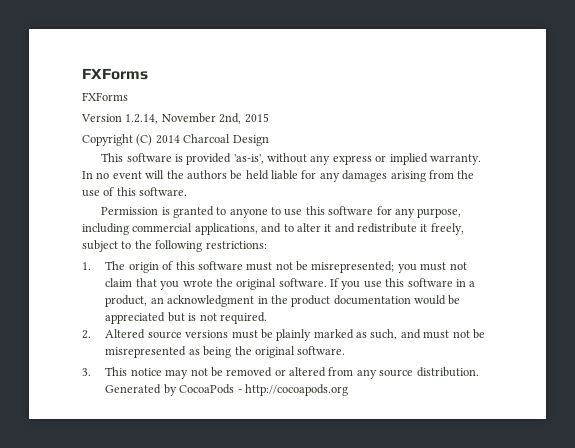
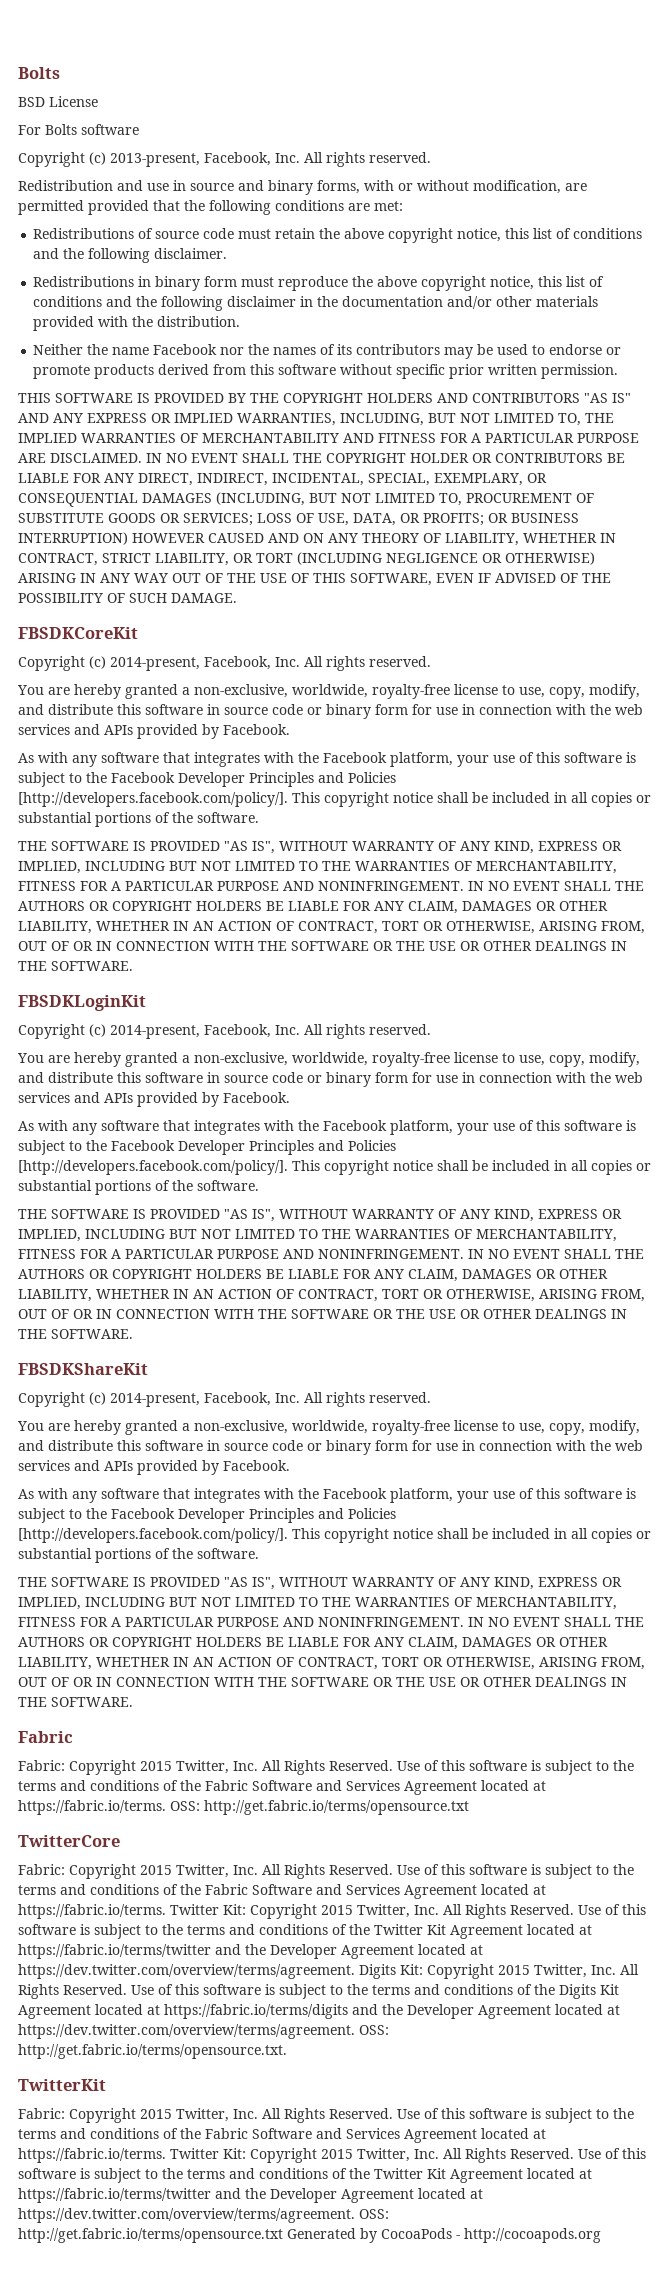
[82,68,148,80] [82,92,128,101] [81,113,269,124] [82,134,269,146] [101,153,481,165] [82,170,475,182] [82,187,188,197] [101,206,462,218] [82,223,464,235] [82,240,267,252] [82,261,467,273] [105,278,476,290] [105,295,461,307] [105,312,267,324] [82,329,485,341] [105,346,346,358] [82,367,479,379] FXForms // FXForms // Version 1.2.14, November 2nd, 2015 // Copyright (C) 2014 Charcoal Design // This software is provided 'as-is', without any express or implied warranty. In no event will the authors be held liable for any damages arising from the use of this software. // Permission is granted to anyone to use this software for any purpose, including commercial applications, and to alter it and redistribute it freely, subject to the following restrictions: // 1. The origin of this software must not be misrepresented; you must not claim that you wrote the original software. If you use this software in a product, an acknowledgment in the product documentation would be appreciated but is not required. // 2. Altered source versions must be plainly marked as such, and must not be misrepresented as being the original software. // 3. This notice may not be removed or altered from any source distribution. -> [18,67,60,79] [18,96,98,107] [18,124,139,135] [18,152,431,167] [18,180,587,195] [18,200,403,215] [33,228,643,243] [33,248,228,263] [33,276,605,291] [33,296,599,311] [33,316,241,331] [33,344,622,359] [33,364,619,379] [18,393,631,403] [18,413,614,426] [18,433,639,443] [18,453,625,463] [18,473,547,486] [18,492,594,507] [18,513,579,526] [18,532,616,546] [18,552,595,566] [18,573,611,586] [18,593,237,603] [18,627,138,639] [18,656,431,671] [17,684,640,699] [18,704,643,719] [18,724,290,739] [18,752,636,767] [18,772,396,787] [18,792,651,807] [18,812,259,827] [18,841,622,854] [18,861,617,874] [18,881,644,891] [18,901,608,914] [18,921,645,934] [18,941,627,951] [18,961,133,971] [18,995,146,1011] [18,1024,431,1039] [17,1052,640,1067] [18,1072,643,1087] [18,1092,290,1107] [18,1120,636,1135] [18,1140,396,1155] [18,1160,651,1175] [18,1180,259,1195] [18,1209,622,1222] [18,1229,617,1242] [18,1249,644,1259] [18,1269,608,1282] [18,1289,645,1302] [18,1309,627,1319] [18,1329,133,1339] [18,1363,148,1375] [18,1392,431,1407] [17,1420,640,1435] [18,1440,643,1455] [18,1460,290,1475] [18,1488,636,1503] [18,1508,396,1523] [18,1528,651,1543] [18,1548,259,1563] [18,1577,622,1590] [18,1597,617,1610] [18,1617,644,1627] [18,1637,608,1650] [18,1657,645,1670] [18,1677,627,1687] [18,1697,133,1707] [18,1731,73,1743] [18,1760,634,1775] [18,1780,546,1795] [18,1800,469,1815] [18,1835,120,1847] [18,1864,634,1879] [18,1884,546,1899] [18,1904,646,1919] [18,1924,592,1939] [18,1944,483,1959] [18,1964,639,1979] [18,1984,619,1999] [18,2004,620,2019] [18,2024,389,2039] [18,2044,287,2059] [18,2079,106,2091] [18,2108,634,2123] [18,2128,546,2143] [18,2148,646,2163] [18,2168,592,2183] [18,2188,483,2203] [18,2208,389,2223] [18,2228,283,2243] Bolts // BSD License // For Bolts software // Copyright (c) 2013-present, Facebook, Inc. All rights reserved. // Redistribution and use in source and binary forms, with or without modification, are permitted provided that the following conditions are met: // Redistributions of source code must retain the above copyright notice, this list of conditions and the following disclaimer. // Redistributions in binary form must reproduce the above copyright notice, this list of conditions and the following disclaimer in the documentation and/or other materials provided with the distribution. // Neither the name Facebook nor the names of its contributors may be used to endorse or promote products derived from this software without specific prior written permission. // THIS SOFTWARE IS PROVIDED BY THE COPYRIGHT HOLDERS AND CONTRIBUTORS "AS IS" AND ANY EXPRESS OR IMPLIED WARRANTIES, INCLUDING, BUT NOT LIMITED TO, THE IMPLIED WARRANTIES OF MERCHANTABILITY AND FITNESS FOR A PARTICULAR PURPOSE ARE DISCLAIMED. IN NO EVENT SHALL THE COPYRIGHT HOLDER OR CONTRIBUTORS BE LIABLE FOR ANY DIRECT, INDIRECT, INCIDENTAL, SPECIAL, EXEMPLARY, OR CONSEQUENTIAL DAMAGES (INCLUDING, BUT NOT LIMITED TO, PROCUREMENT OF SUBSTITUTE GOODS OR SERVICES; LOSS OF USE, DATA, OR PROFITS; OR BUSINESS INTERRUPTION) HOWEVER CAUSED AND ON ANY THEORY OF LIABILITY, WHETHER IN CONTRACT, STRICT LIABILITY, OR TORT (INCLUDING NEGLIGENCE OR OTHERWISE) ARISING IN ANY WAY OUT OF THE USE OF THIS SOFTWARE, EVEN IF ADVISED OF THE POSSIBILITY OF SUCH DAMAGE. // FBSDKCoreKit // Copyright (c) 2014-present, Facebook, Inc. All rights reserved. // You are hereby granted a non-exclusive, worldwide, royalty-free license to use, copy, modify, and distribute this software in source code or binary form for use in connection with the web services and APIs provided by Facebook. // As with any software that integrates with the Facebook platform, your use of this software is subject to the Facebook Developer Principles and Policies [http://developers.facebook.com/policy/]. This copyright notice shall be included in all copies or substantial portions of the software. // THE SOFTWARE IS PROVIDED "AS IS", WITHOUT WARRANTY OF ANY KIND, EXPRESS OR IMPLIED, INCLUDING BUT NOT LIMITED TO THE WARRANTIES OF MERCHANTABILITY, FITNESS FOR A PARTICULAR PURPOSE AND NONINFRINGEMENT. IN NO EVENT SHALL THE AUTHORS OR COPYRIGHT HOLDERS BE LIABLE FOR ANY CLAIM, DAMAGES OR OTHER LIABILITY, WHETHER IN AN ACTION OF CONTRACT, TORT OR OTHERWISE, ARISING FROM, OUT OF OR IN CONNECTION WITH THE SOFTWARE OR THE USE OR OTHER DEALINGS IN THE SOFTWARE. // FBSDKLoginKit // Copyright (c) 2014-present, Facebook, Inc. All rights reserved. // You are hereby granted a non-exclusive, worldwide, royalty-free license to use, copy, modify, and distribute this software in source code or binary form for use in connection with the web services and APIs provided by Facebook. // As with any software that integrates with the Facebook platform, your use of this software is subject to the Facebook Developer Principles and Policies [http://developers.facebook.com/policy/]. This copyright notice shall be included in all copies or substantial portions of the software. // THE SOFTWARE IS PROVIDED "AS IS", WITHOUT WARRANTY OF ANY KIND, EXPRESS OR IMPLIED, INCLUDING BUT NOT LIMITED TO THE WARRANTIES OF MERCHANTABILITY, FITNESS FOR A PARTICULAR PURPOSE AND NONINFRINGEMENT. IN NO EVENT SHALL THE AUTHORS OR COPYRIGHT HOLDERS BE LIABLE FOR ANY CLAIM, DAMAGES OR OTHER LIABILITY, WHETHER IN AN ACTION OF CONTRACT, TORT OR OTHERWISE, ARISING FROM, OUT OF OR IN CONNECTION WITH THE SOFTWARE OR THE USE OR OTHER DEALINGS IN THE SOFTWARE. // FBSDKShareKit // Copyright (c) 2014-present, Facebook, Inc. All rights reserved. // You are hereby granted a non-exclusive, worldwide, royalty-free license to use, copy, modify, and distribute this software in source code or binary form for use in connection with the web services and APIs provided by Facebook. // As with any software that integrates with the Facebook platform, your use of this software is subject to the Facebook Developer Principles and Policies [http://developers.facebook.com/policy/]. This copyright notice shall be included in all copies or substantial portions of the software. // THE SOFTWARE IS PROVIDED "AS IS", WITHOUT WARRANTY OF ANY KIND, EXPRESS OR IMPLIED, INCLUDING BUT NOT LIMITED TO THE WARRANTIES OF MERCHANTABILITY, FITNESS FOR A PARTICULAR PURPOSE AND NONINFRINGEMENT. IN NO EVENT SHALL THE AUTHORS OR COPYRIGHT HOLDERS BE LIABLE FOR ANY CLAIM, DAMAGES OR OTHER LIABILITY, WHETHER IN AN ACTION OF CONTRACT, TORT OR OTHERWISE, ARISING FROM, OUT OF OR IN CONNECTION WITH THE SOFTWARE OR THE USE OR OTHER DEALINGS IN THE SOFTWARE. // Fabric // Fabric: Copyright 2015 Twitter, Inc. All Rights Reserved. Use of this software is subject to the terms and conditions of the Fabric Software and Services Agreement located at https://fabric.io/terms. OSS: http://get.fabric.io/terms/opensource.txt // TwitterCore // Fabric: Copyright 2015 Twitter, Inc. All Rights Reserved. Use of this software is subject to the terms and conditions of the Fabric Software and Services Agreement located at https://fabric.io/terms. Twitter Kit: Copyright 2015 Twitter, Inc. All Rights Reserved. Use of this software is subject to the terms and conditions of the Twitter Kit Agreement located at https://fabric.io/terms/twitter and the Developer Agreement located at https://dev.twitter.com/overview/terms/agreement. Digits Kit: Copyright 2015 Twitter, Inc. All Rights Reserved. Use of this software is subject to the terms and conditions of the Digits Kit Agreement located at https://fabric.io/terms/digits and the Developer Agreement located at https://dev.twitter.com/overview/terms/agreement. OSS: http://get.fabric.io/terms/opensource.txt. // TwitterKit // Fabric: Copyright 2015 Twitter, Inc. All Rights Reserved. Use of this software is subject to the terms and conditions of the Fabric Software and Services Agreement located at https://fabric.io/terms. Twitter Kit: Copyright 2015 Twitter, Inc. All Rights Reserved. Use of this software is subject to the terms and conditions of the Twitter Kit Agreement located at https://fabric.io/terms/twitter and the Developer Agreement located at https://dev.twitter.com/overview/terms/agreement. OSS: http://get.fabric.io/terms/opensource.txt

